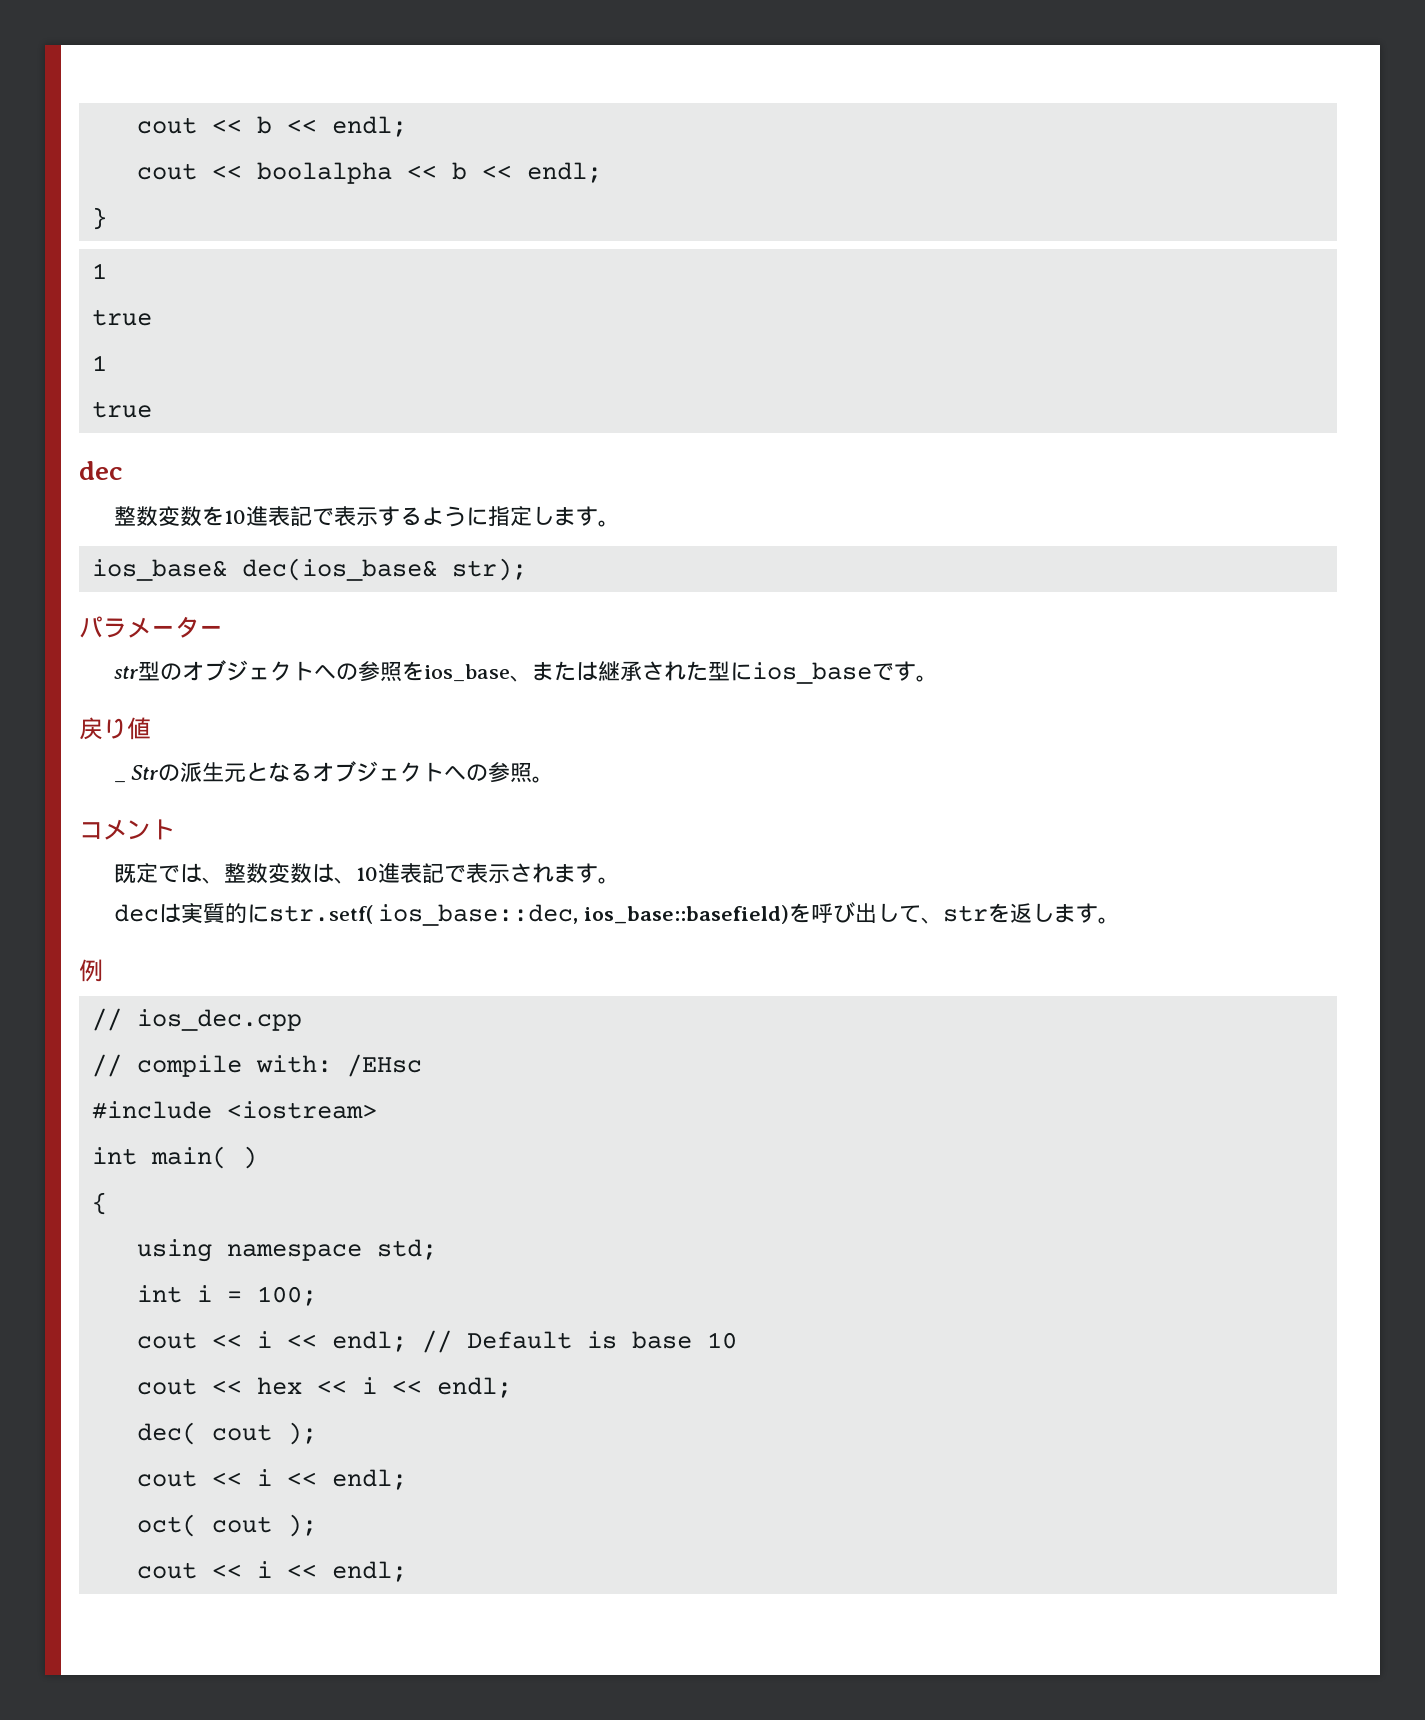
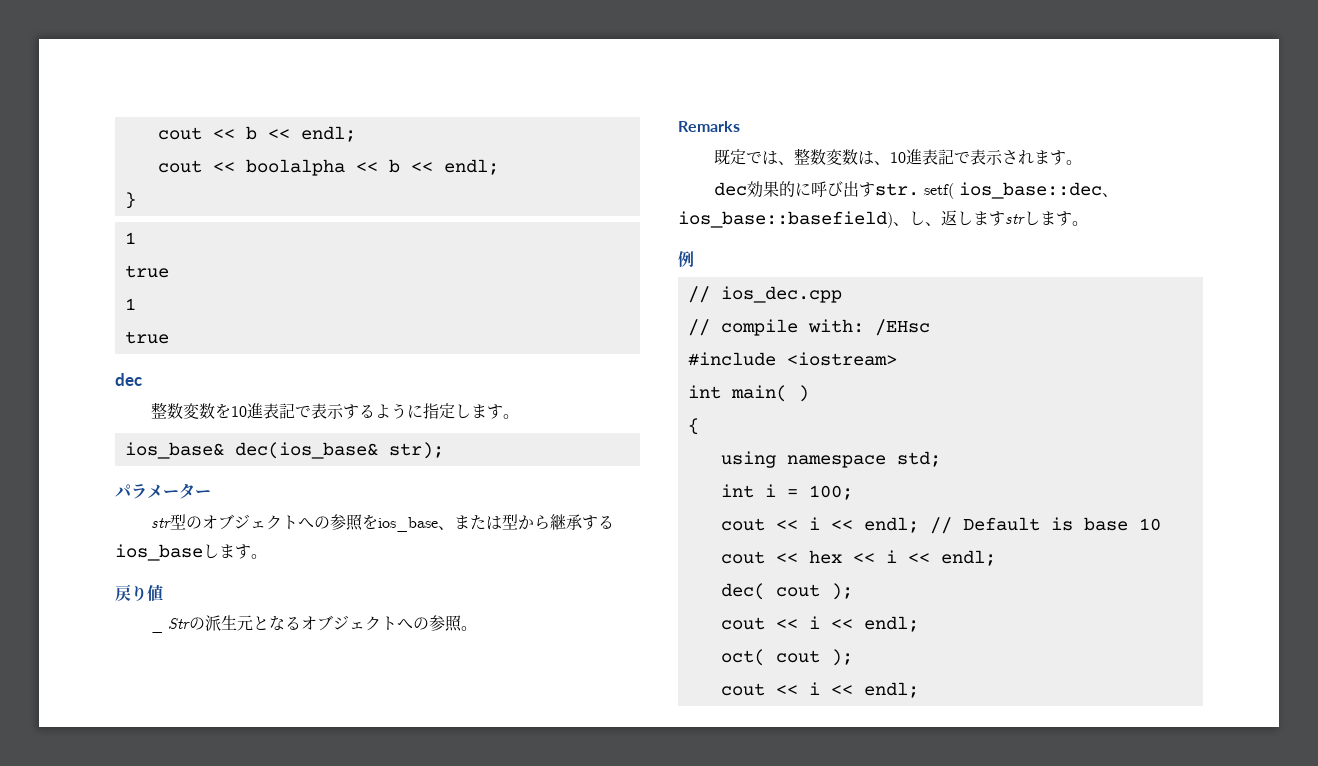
[597,661,894,684] 継承された型にios_baseで -> [502,514,615,530] [115,544,235,561] 型から継承するios_baseしま
[79,819,175,840] コメント -> [678,121,740,132] Remarks
[158,902,1033,926] は実質的にstr.setf( ios_base::dec, ios_base::basefield)を呼び出して、strを返 -> [747,181,1119,199] [678,210,1025,228] 効果的に呼び出すstr. setf( ios_base::dec、ios_base::basefield)、し、返しますstr

